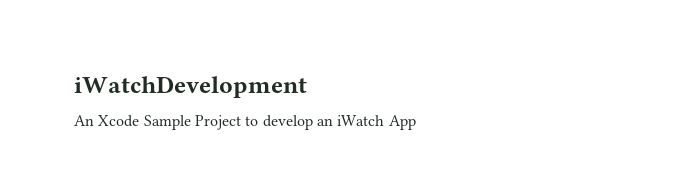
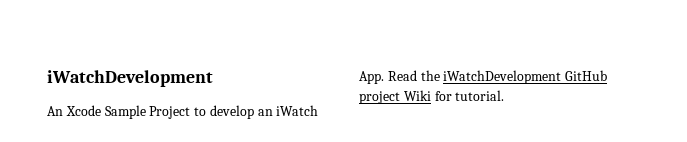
[388,115,416,130] App -> [359,70,608,84] [359,90,505,104] App. Read the iWatchDevelopment GitHub project Wiki for tutorial.

